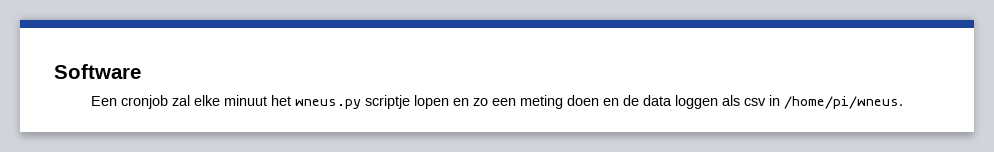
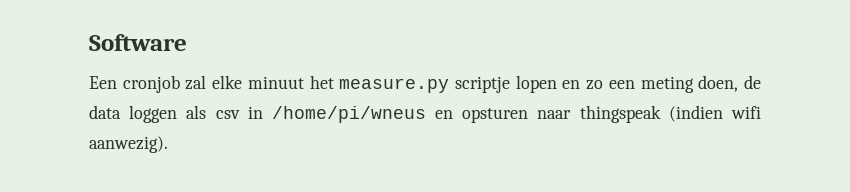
[294,99,361,109] wneus.py -> [339,78,450,93] measure.py
[566,95,619,106] doen en -> [698,75,739,92] doen,
[783,96,903,109] /home/pi/wneus. -> [271,105,761,123] [89,136,168,153] /home/pi/wneus en opsturen naar thingspeak (indien wifi aanwezig).

